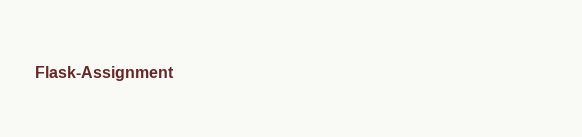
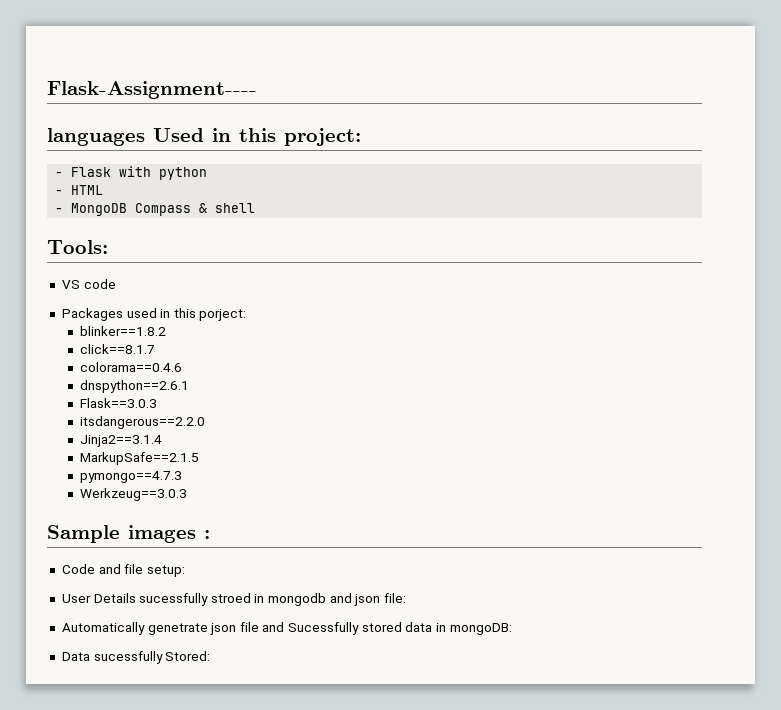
[35,66,174,81] Flask-Assignment -> [47,81,257,99] [47,128,361,146] [55,166,208,180] [55,185,104,195] [55,203,256,216] [47,240,108,254] [61,279,116,289] [61,308,247,321] [79,326,166,336] [79,344,155,354] [79,362,182,372] [79,380,189,393] [79,398,157,408] [79,416,205,429] [79,435,162,447] [79,452,199,465] [79,471,182,483] [79,488,187,501] [47,525,210,543] [61,564,185,577] [61,593,407,606] [61,622,512,635] [61,651,211,664] Flask-Assignment---- // languages Used in this project: // - Flask with python // - HTML // - MongoDB Compass & shell // Tools: // VS code // Packages used in this porject: // blinker==1.8.2 // click==8.1.7 // colorama==0.4.6 // dnspython==2.6.1 // Flask==3.0.3 // itsdangerous==2.2.0 // Jinja2==3.1.4 // MarkupSafe==2.1.5 // pymongo==4.7.3 // Werkzeug==3.0.3 // Sample images : // Code and file setup: // User Details sucessfully stroed in mongodb and json file: // Automatically genetrate json file and Sucessfully stored data in mongoDB: // Data sucessfully Stored:

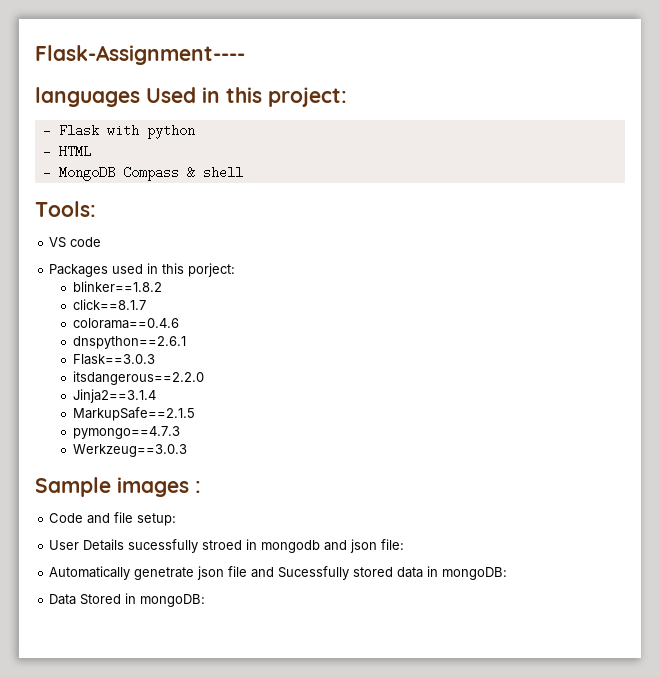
[93,651,211,664] sucessfully Stored: -> [80,593,206,607] Stored in mongoDB:

